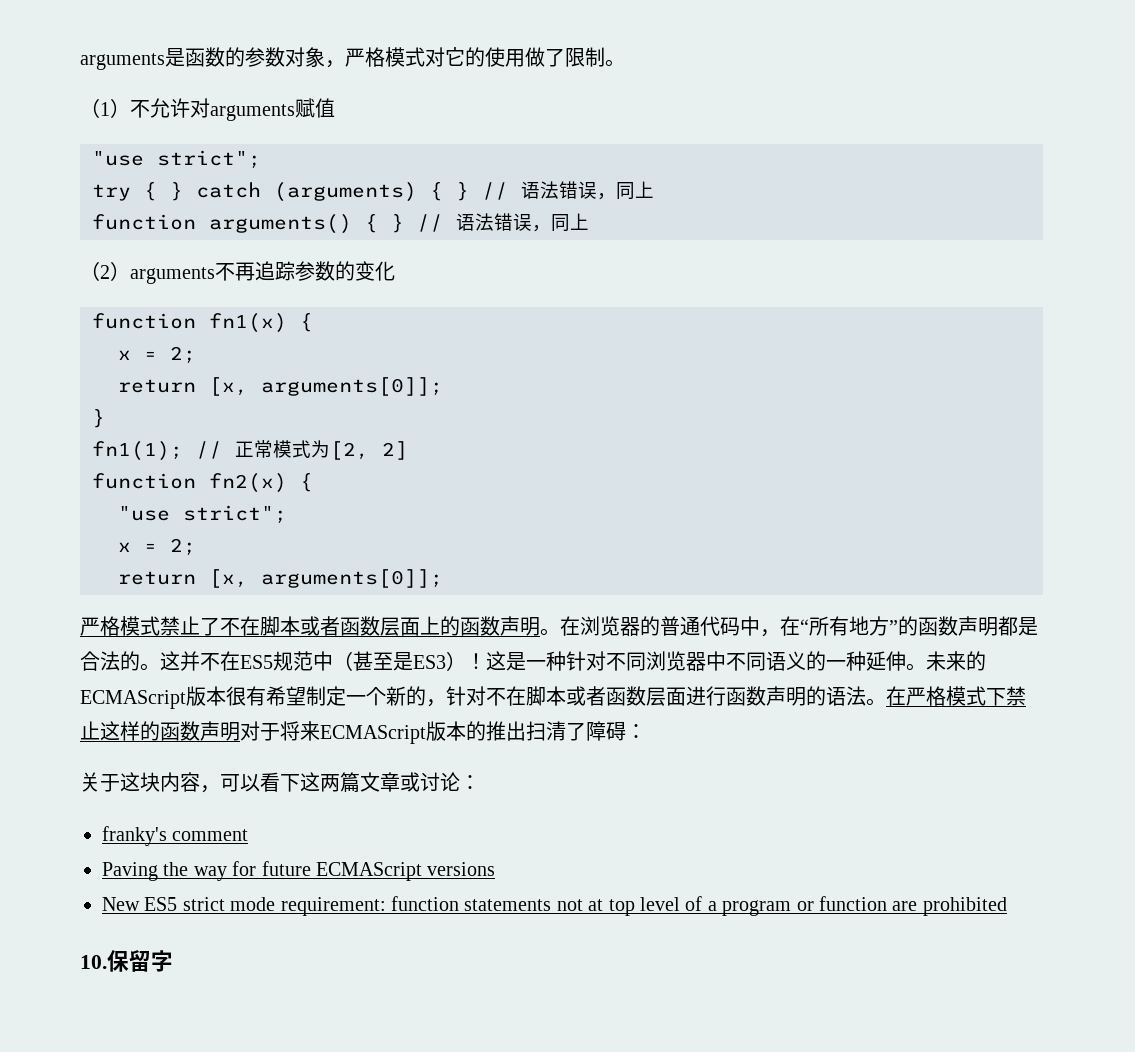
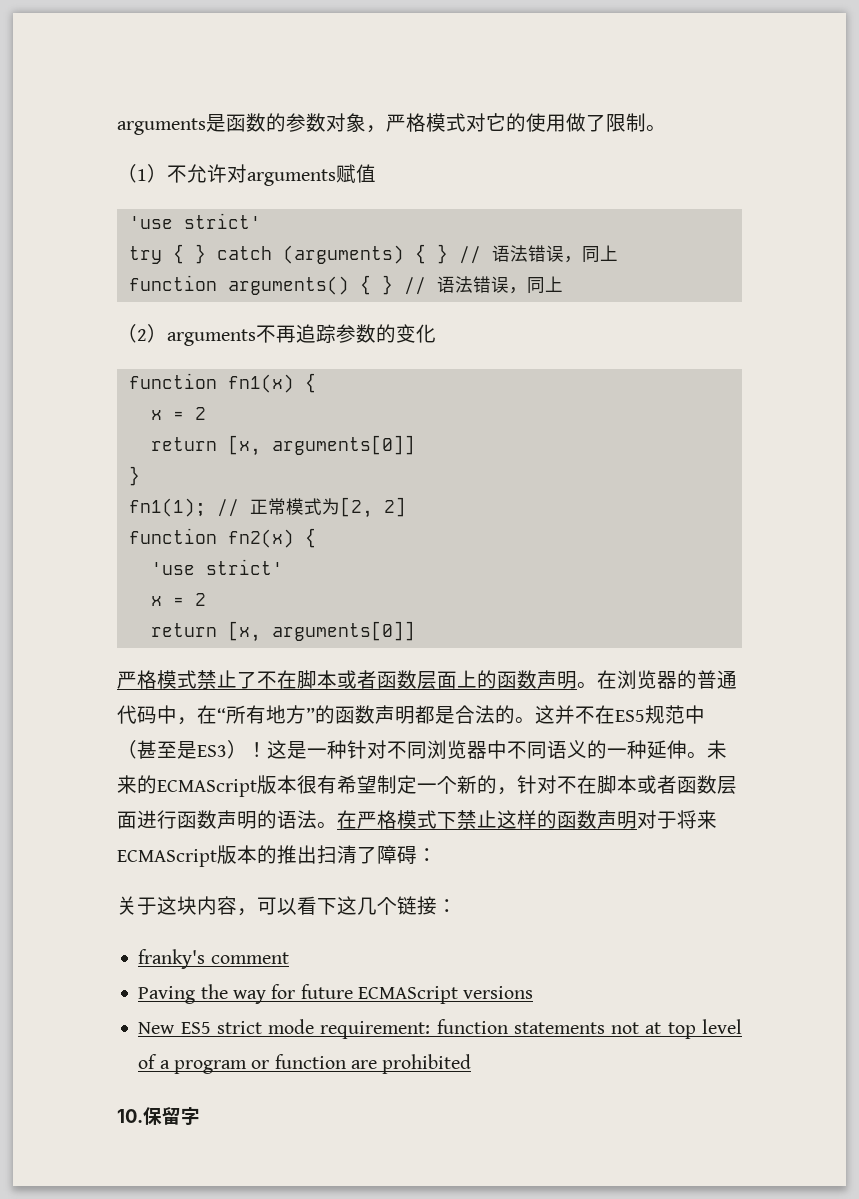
[92,150,261,169] "use strict"; -> [128,213,261,229] 'use strict'
[170,346,196,364] [118,377,443,396] 2; // return [x, arguments[0]]; -> [194,407,206,420] [150,435,415,456] 2 // return [x, arguments[0]]
[118,505,287,524] [118,538,196,556] [118,569,443,588] "use strict"; // x = 2; // return [x, arguments[0]]; -> [150,559,283,575] [150,593,206,606] [150,621,415,642] 'use strict' // x = 2 // return [x, arguments[0]]
[320,772,460,793] 两篇文章或讨论 -> [357,896,437,915] 几个链接

